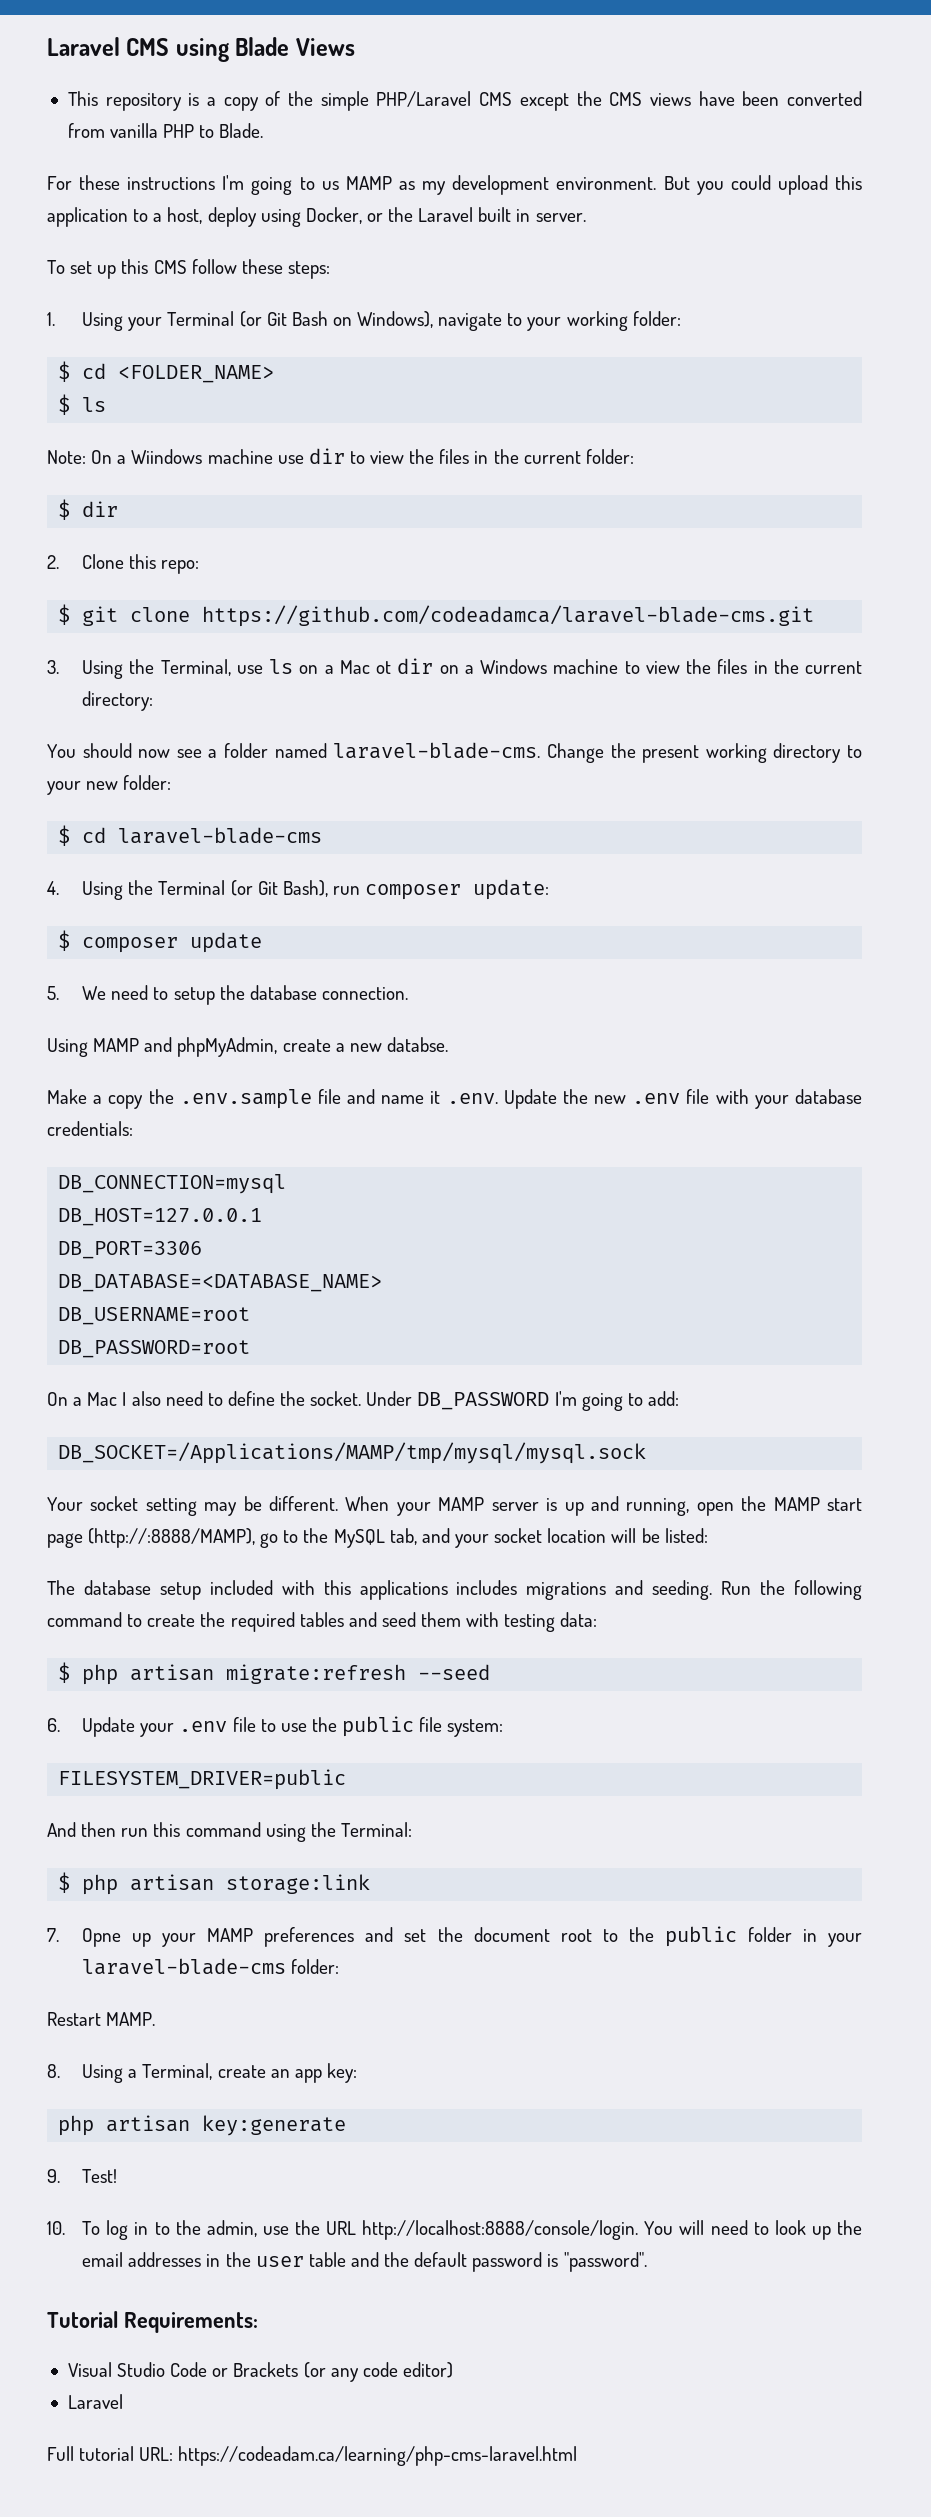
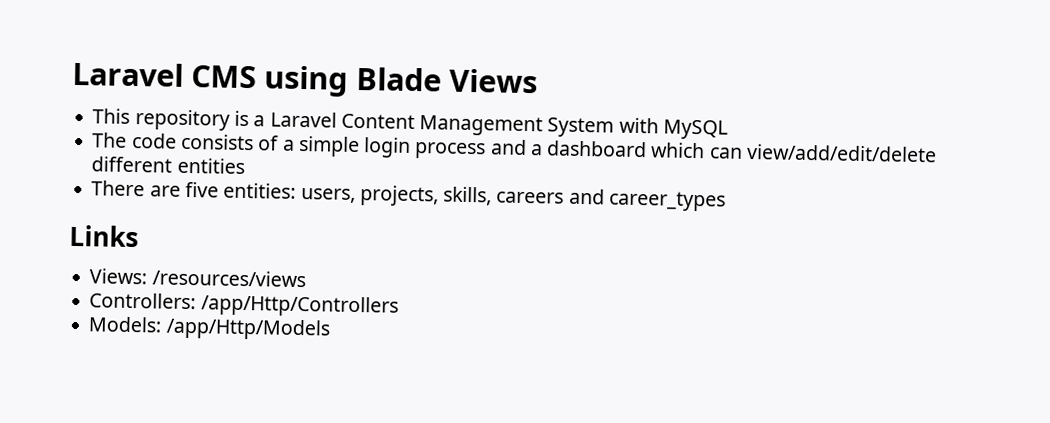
[223,91,863,111] [67,123,264,138] [47,175,862,195] [47,207,586,227] [47,259,330,279] [47,311,681,331] [58,361,275,383] [58,394,107,415] [47,448,634,464] [58,499,119,520] [47,554,200,574] [58,604,815,627] [47,658,862,679] [82,691,154,711] [47,742,863,763] [47,775,172,795] [58,825,323,846] [47,879,550,900] [58,930,263,953] [47,985,408,1005] [47,1037,448,1057] [47,1089,862,1109] [47,1121,133,1136] [58,1174,287,1194] [58,1208,263,1226] [58,1241,203,1259] [58,1274,383,1292] [58,1307,251,1325] [58,1340,251,1358] [47,1391,679,1411] [58,1442,647,1464] [47,1496,862,1516] [47,1528,708,1548] [47,1580,862,1600] [47,1612,598,1632] [58,1662,491,1685] [47,1716,504,1737] [58,1769,347,1790] [47,1822,412,1842] [58,1872,371,1895] [47,1926,862,1947] [82,1958,340,1975] [47,2012,156,2026] [47,2063,357,2083] [58,2115,347,2136] [47,2169,118,2183] [47,2220,862,2240] [82,2252,647,2272] [47,2311,258,2333] [67,2362,453,2382] [67,2394,123,2409] [47,2446,578,2466] copy of the simple PHP/Laravel CMS except the CMS views have been converted from vanilla PHP to Blade. // For these instructions I'm going to us MAMP as my development environment. But you could upload this application to a host, deploy using Docker, or the Laravel built in server. // To set up this CMS follow these steps: // 1. Using your Terminal (or Git Bash on Windows), navigate to your working folder: // $ cd <FOLDER_NAME> // $ ls // Note: On a Wiindows machine use dir to view the files in the current folder: // $ dir // 2. Clone this repo: // $ git clone https://github.com/codeadamca/laravel-blade-cms.git // 3. Using the Terminal, use ls on a Mac ot dir on a Windows machine to view the files in the current directory: // You should now see a folder named laravel-blade-cms. Change the present working directory to your new folder: // $ cd laravel-blade-cms // 4. Using the Terminal (or Git Bash), run composer update: // $ composer update // 5. We need to setup the database connection. // Using MAMP and phpMyAdmin, create a new databse. // Make a copy the .env.sample file and name it .env. Update the new .env file with your database credentials: // DB_CONNECTION=mysql // DB_HOST=127.0.0.1 // DB_PORT=3306 // DB_DATABASE=<DATABASE_NAME> // DB_USERNAME=root // DB_PASSWORD=root // On a Mac I also need to define the socket. Under DB_PASSWORD I'm going to add: // DB_SOCKET=/Applications/MAMP/tmp/mysql/mysql.sock // Your socket setting may be different. When your MAMP server is up and running, open the MAMP start page (http://:8888/MAMP), go to the MySQL tab, and your socket location will be listed: // The database setup included with this applications includes migrations and seeding. Run the following command to create the required tables and seed them with testing data: // $ php artisan migrate:refresh --seed // 6. Update your .env file to use the public file system: // FILESYSTEM_DRIVER=public // And then run this command using the Terminal: // $ php artisan storage:link // 7. Opne up your MAMP preferences and set the document root to the public folder in your laravel-blade-cms folder: // Restart MAMP. // 8. Using a Terminal, create an app key: // php artisan key:generate // 9. Test! // 10. To log in to the admin, use the URL http://localhost:8888/console/login. You will need to look up the email addresses in the user table and the default password is "password". // Tutorial Requirements: // Visual Studio Code or Brackets (or any code editor) // Laravel // Full tutorial URL: https://codeadam.ca/learning/php-cms-laravel.html -> [269,111,728,140] [92,132,937,163] [91,156,245,175] [91,180,726,212] [69,224,139,248] [89,268,306,288] [89,292,399,318] [88,316,331,341] Laravel Content Management System with MySQL // The code consists of a simple login process and a dashboard which can view/add/edit/delete different entities // There are five entities: users, projects, skills, careers and career_types // Links // Views: /resources/views // Controllers: /app/Http/Controllers // Models: /app/Http/Models

